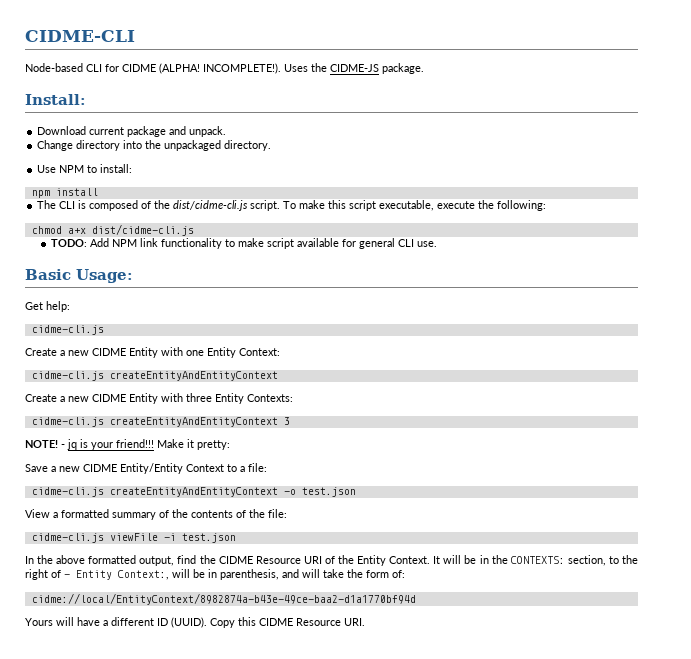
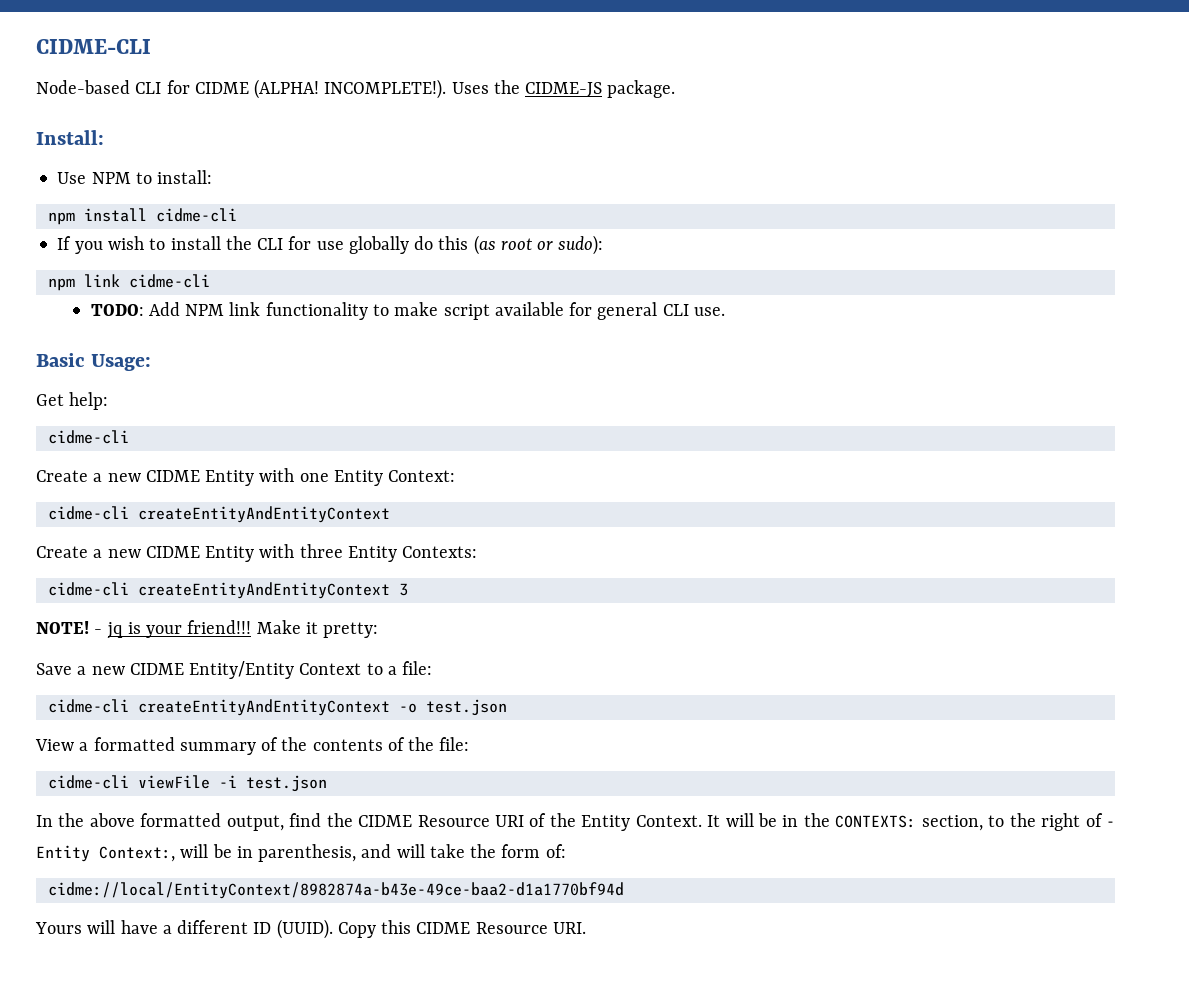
[37,126,227,137] [37,140,272,151] // Download current package and unpack. // Change directory into the unpackaged directory. -> (104, 137) none
[37,200,547,211] [31,224,194,236] // The CLI is composed of the dist/cidme-cli.js script. To make this script executable, execute the following: // chmod a+x dist/cidme-cli.js -> [155,208,237,222] [57,235,604,255] [47,274,210,291] cidme-cli // If you wish to install the CLI for use globally do this (as root or sudo): // npm link cidme-cli
[31,325,104,335] cidme-cli.js -> [47,430,129,444] cidme-cli
[31,371,104,381] cidme-cli.js -> [47,506,129,520] cidme-cli
[31,417,104,427] cidme-cli.js -> [47,582,129,596] cidme-cli
[31,487,104,497] cidme-cli.js -> [47,699,129,713] cidme-cli
[31,533,104,543] cidme-cli.js -> [47,775,129,789] cidme-cli

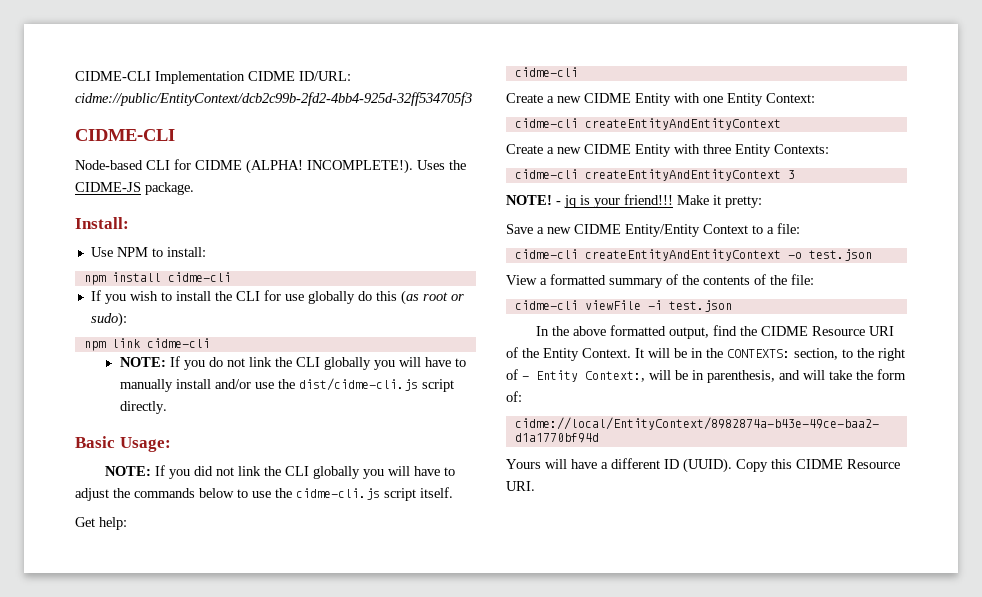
[36,39,151,54] CIDME-CLI -> [75,71,351,84] [75,92,472,106] [75,129,175,141] CIDME-CLI Implementation CIDME ID/URL: cidme://public/EntityContext/dcb2c99b-2fd2-4bb4-925d-32ff534705f3 // CIDME-CLI
[90,302,725,320] [36,353,152,371] TODO: Add NPM link functionality to make script available for general CLI use. // Basic Usage: -> [119,356,466,370] [119,378,454,392] [119,401,167,414] [75,436,171,452] [104,465,455,479] [75,487,453,501] NOTE: If you do not link the CLI globally you will have to manually install and/or use the dist/cidme-cli.js script directly. // Basic Usage: // NOTE: If you did not link the CLI globally you will have to adjust the commands below to use the cidme-cli.js script itself.

